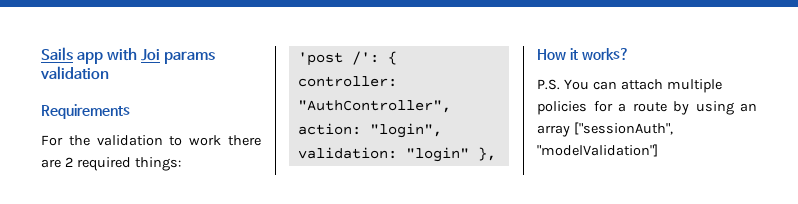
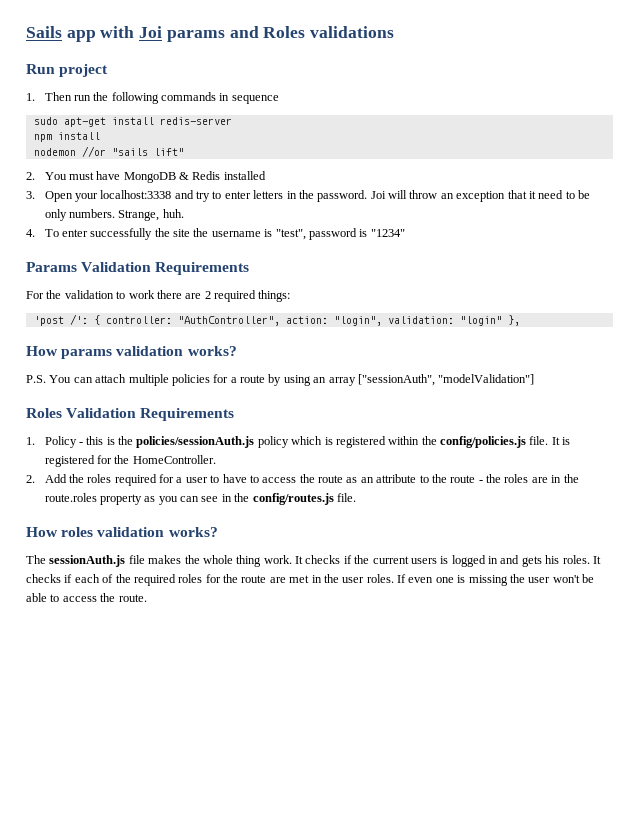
[40,66,109,80] validation // -> [229,26,395,38] [26,64,109,77] [26,92,279,104] [33,117,232,127] [33,132,100,142] [33,146,184,157] [26,171,266,183] [26,190,590,202] [44,209,184,221] [26,228,405,240] [26,262,152,272] and Roles validations // Run project // 1. Then run the following commands in sequence // sudo apt-get install redis-server // npm install // nodemon //or "sails lift" // 2. You must have MongoDB & Redis installed // 3. Open your localhost:3338 and try to enter letters in the password. Joi will throw an exception that it need to be only numbers. Strange, huh. // 4. To enter successfully the site the username is "test", password is "1234" // Params Validation
[569,48,578,60] it -> [61,346,184,359] params validation
(658, 150) none -> [26,408,235,421] [26,436,571,448] [44,455,216,467] [26,474,579,486] [44,493,356,505] [26,527,218,537] [26,555,601,567] [26,574,594,586] [26,593,147,602] // Roles Validation Requirements // 1. Policy - this is the policies/sessionAuth.js policy which is registered within the config/policies.js file. It is registered for the HomeController. // 2. Add the roles required for a user to have to access the route as an attribute to the route - the roles are in the route.roles property as you can see in the config/routes.js file. // How roles validation works? // The sessionAuth.js file makes the whole thing work. It checks if the current users is logged in and gets his roles. It checks if each of the required roles for the route are met in the user roles. If even one is missing the user won't be able to access the route.

